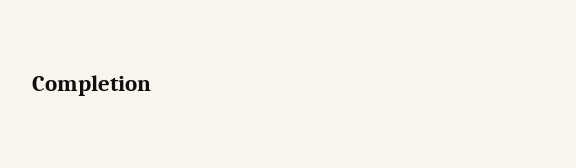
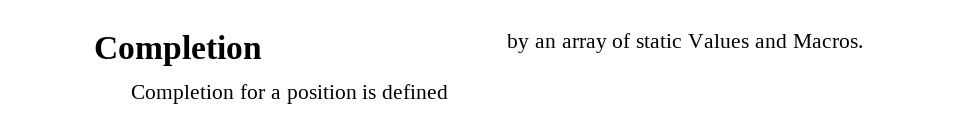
[32,75,151,96] Completion -> [94,35,262,66] [131,84,449,104] [507,33,863,53] Completion // Completion for a position is defined by an array of static Values and Macros.

